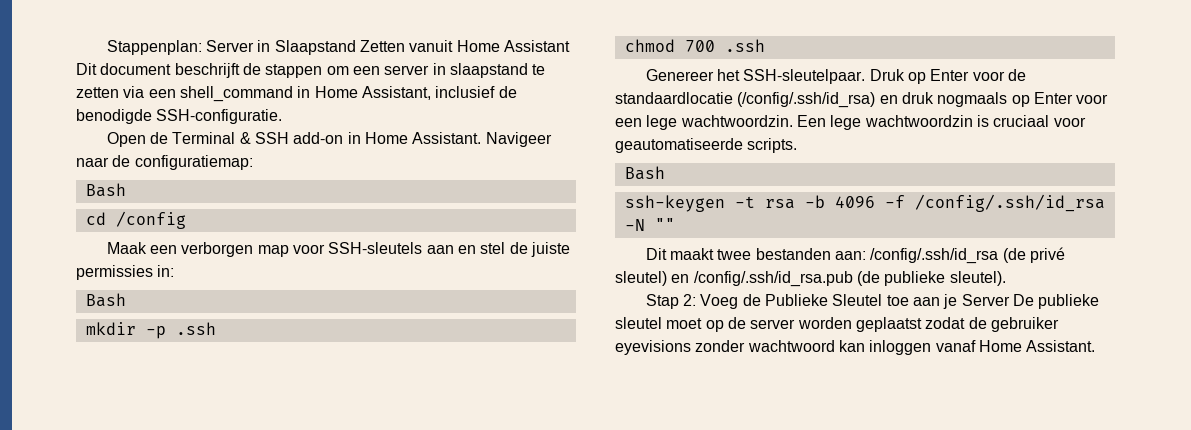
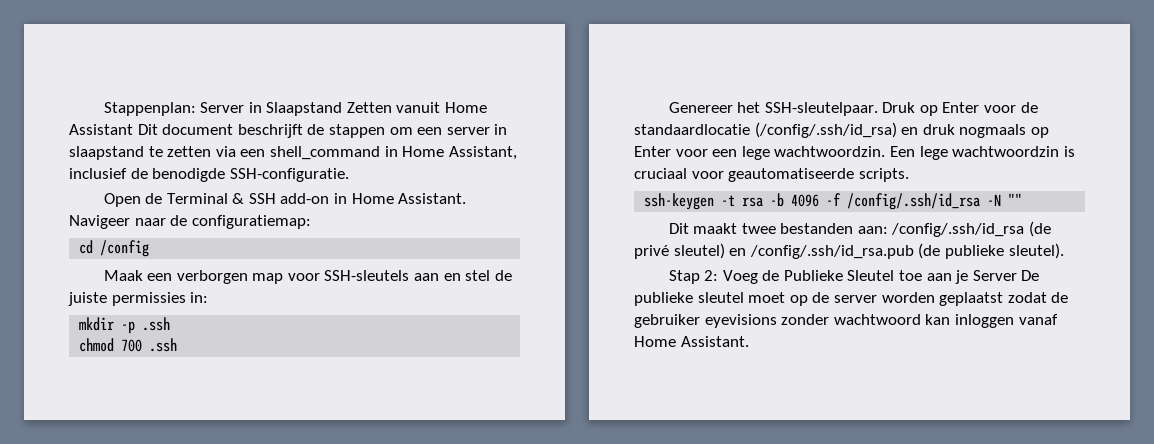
[85,183,126,197] // Bash -> (311, 222) none
[85,293,126,307] // Bash -> (209, 297) none
[624,166,665,180] // Bash -> (909, 175) none

